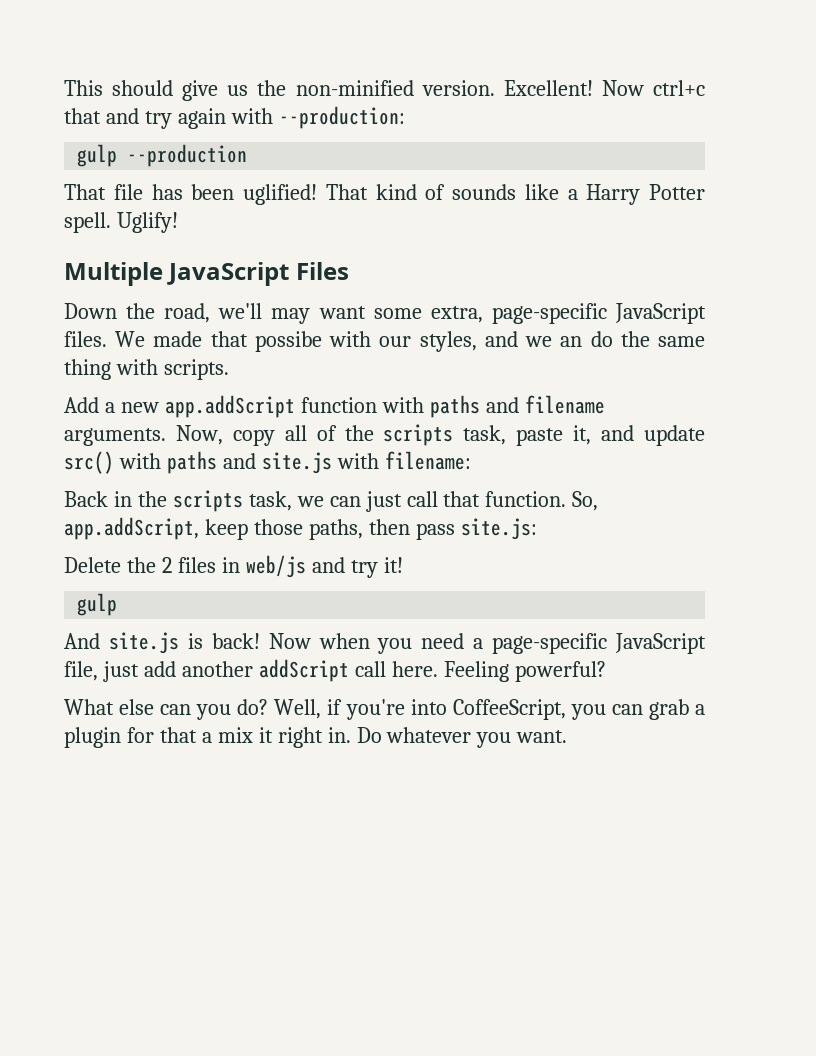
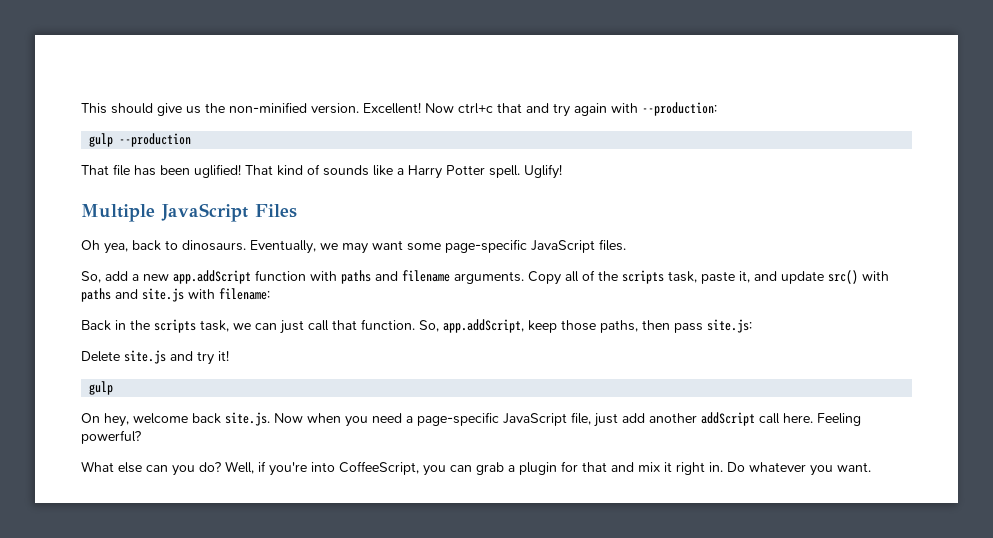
[64,303,263,323] Down the road, we'll -> [81,240,338,254] Oh yea, back to dinosaurs. Eventually, we
[430,306,483,323] extra, -> (441, 247) none
[115,331,706,352] [64,359,229,380] [64,397,99,413] We made that possibe with our styles, and we an do the same thing with scripts. // Add -> [81,271,128,283] // So, add
[175,425,275,446] Now, copy -> [528,271,561,285] Copy
[126,555,306,578] the 2 files in web/js -> [124,350,166,364] site.js
[64,632,260,654] And site.js is back! -> [81,412,270,427] On hey, welcome back site.js.
[201,732,212,743] a -> [611,462,634,472] and

